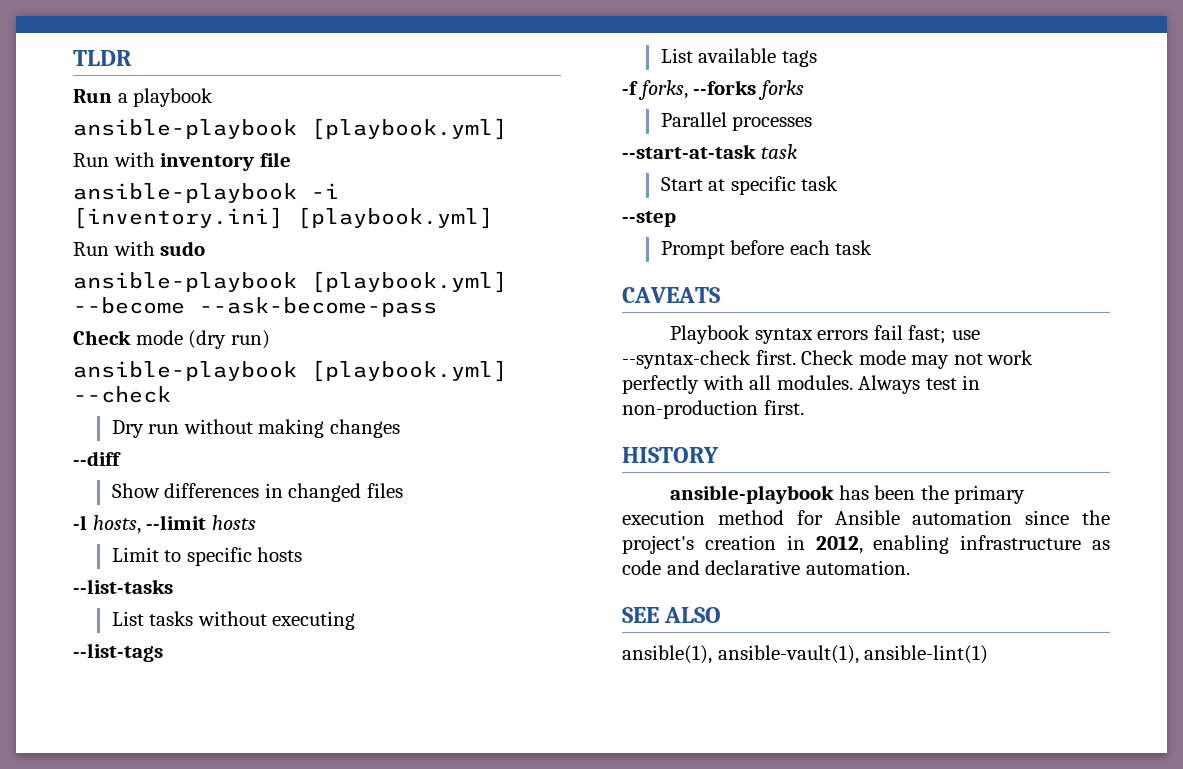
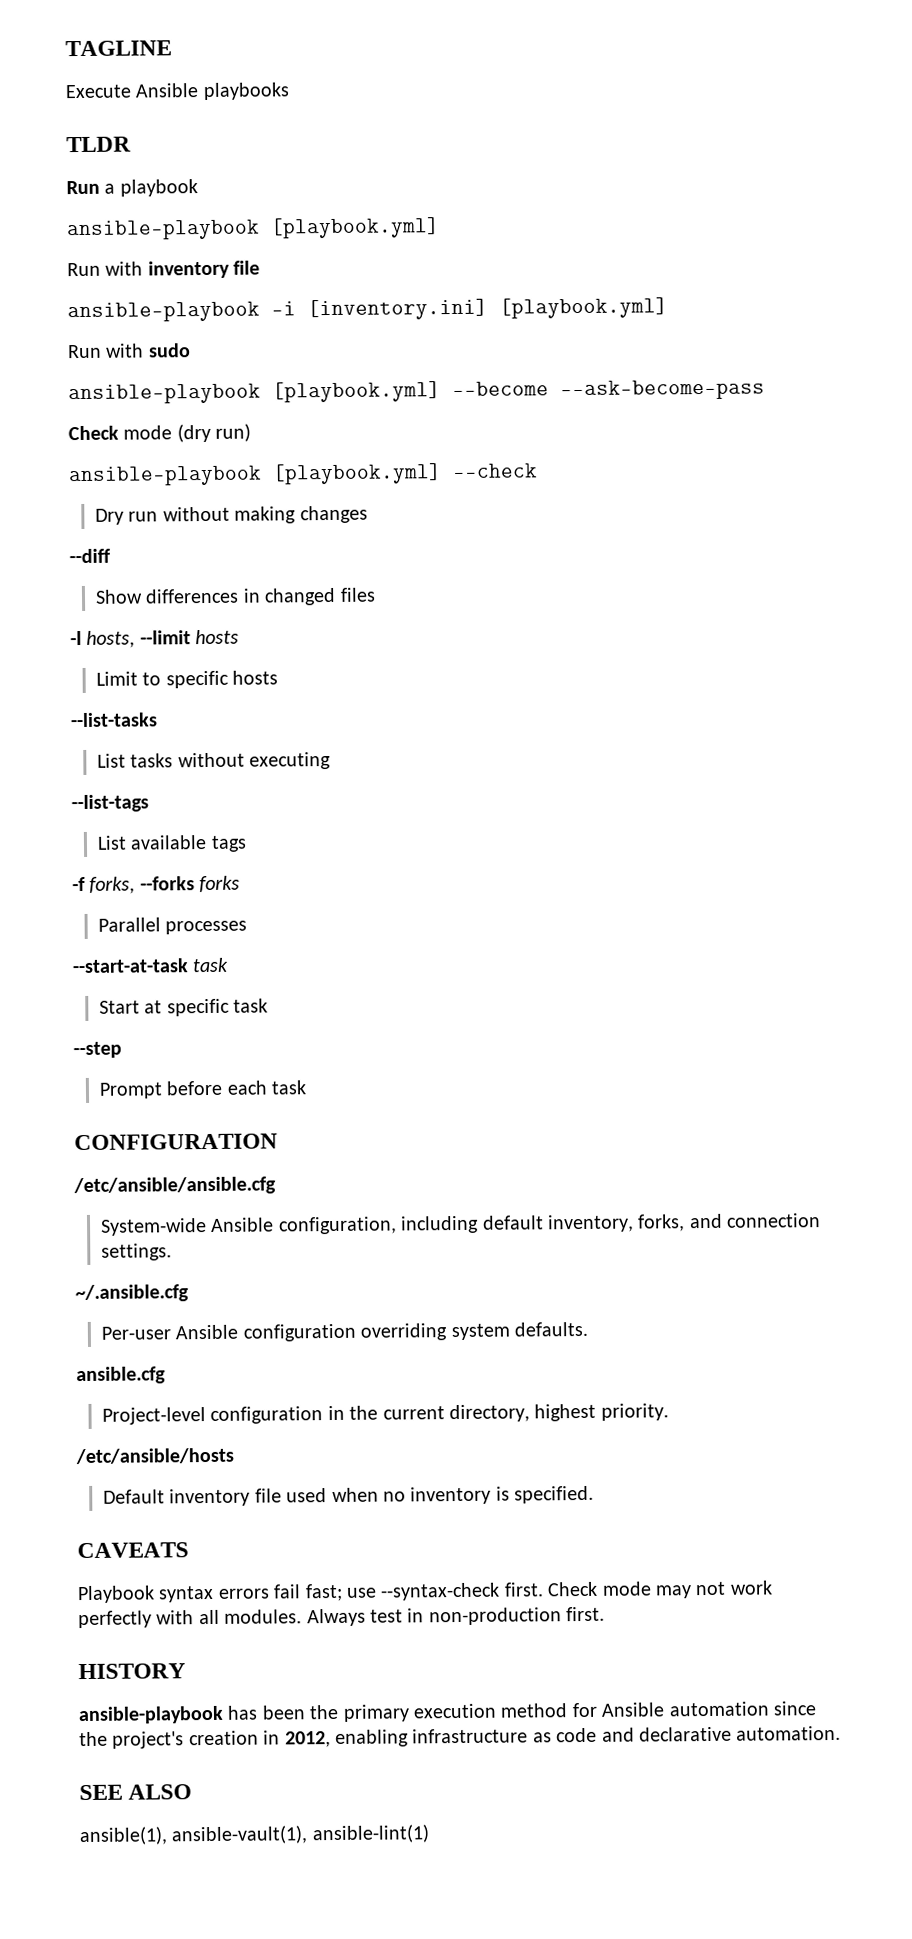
(73, 58) none -> [65,40,172,57] [65,82,290,101] TAGLINE // Execute Ansible playbooks //
(873, 247) none -> [74,1133,278,1151] [73,1176,276,1196] [99,1213,822,1236] [100,1243,172,1261] [75,1284,189,1303] [100,1321,588,1342] [76,1366,166,1385] [101,1403,669,1425] [75,1447,234,1465] [102,1485,595,1507] // CONFIGURATION // /etc/ansible/ansible.cfg // System-wide Ansible configuration, including default inventory, forks, and connection settings. // ~/.ansible.cfg // Per-user Ansible configuration overriding system defaults. // ansible.cfg // Project-level configuration in the current directory, highest priority. // /etc/ansible/hosts // Default inventory file used when no inventory is specified.

